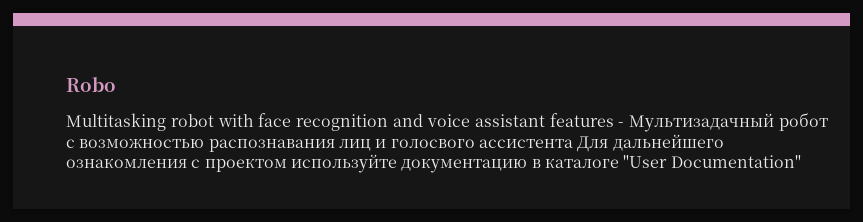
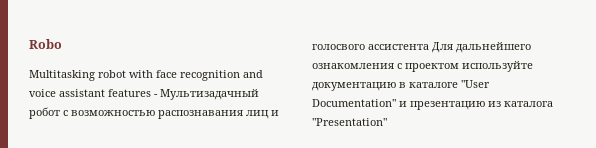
(801, 161) none -> [399,101,553,110] [312,118,387,126] и презентацию из каталога "Presentation"

